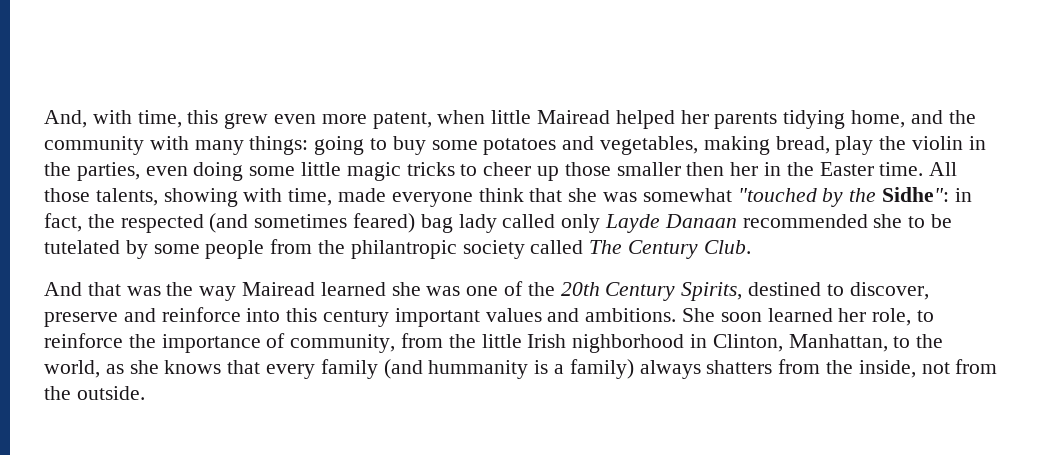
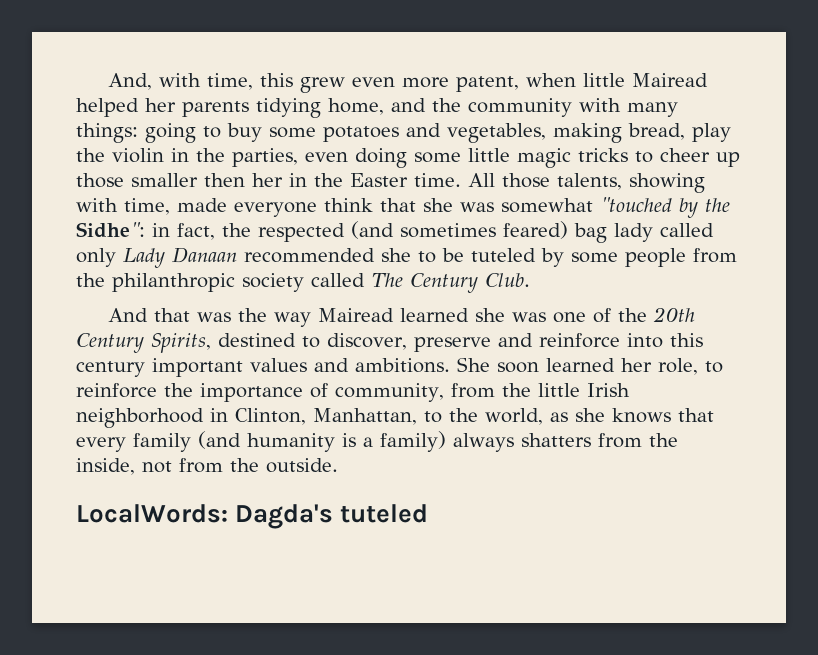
[605,214,661,233] Layde -> [123,248,165,268] Lady
[44,240,120,254] tutelated -> [471,248,536,262] tuteled
[350,240,457,259] philantropic -> [112,273,235,292] philanthropic
[572,334,685,353] nighborhood -> [76,408,204,428] neighborhood
[428,360,529,379] hummanity -> [247,433,335,452] humanity
(145, 393) none -> [76,504,429,529] // LocalWords: Dagda's tuteled

